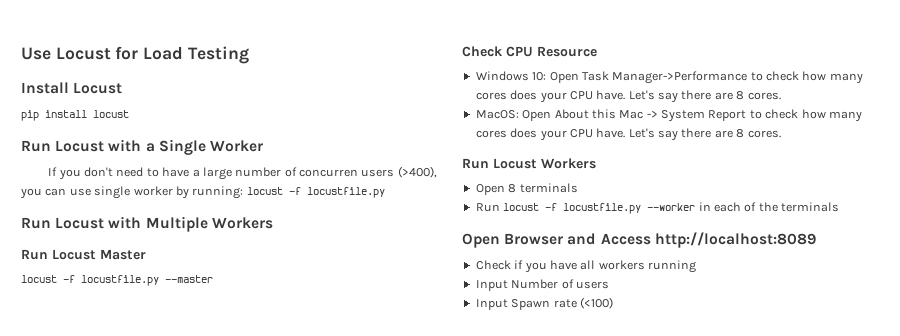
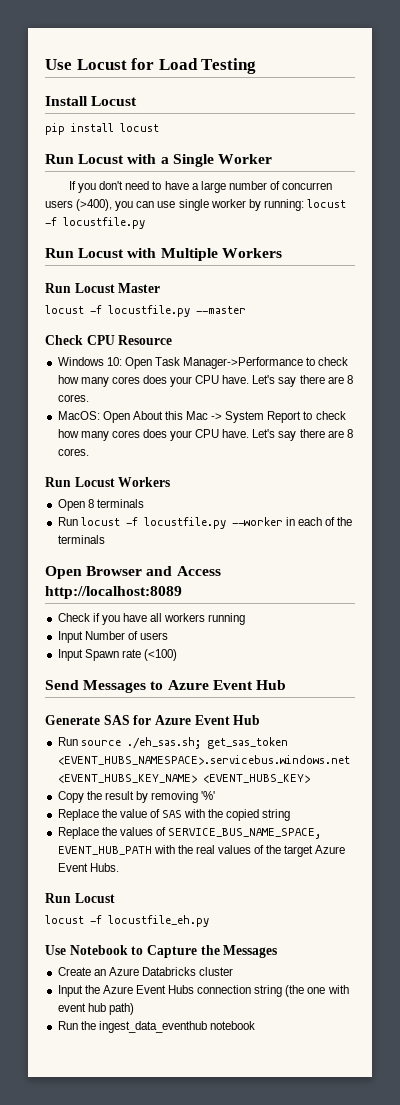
(613, 303) none -> [45,680,286,693] [45,715,261,725] [57,737,288,749] [57,755,350,765] [57,774,310,783] [57,791,216,803] [57,809,291,821] [57,827,322,839] [57,845,346,857] [57,863,119,872] [45,893,115,903] [45,915,209,927] [45,945,278,958] [57,967,234,976] [57,985,349,997] [57,1003,134,1015] [57,1021,255,1033] // Send Messages to Azure Event Hub // Generate SAS for Azure Event Hub // Run source ./eh_sas.sh; get_sas_token <EVENT_HUBS_NAMESPACE>.servicebus.windows.net <EVENT_HUBS_KEY_NAME> <EVENT_HUBS_KEY> // Copy the result by removing '%' // Replace the value of SAS with the copied string // Replace the values of SERVICE_BUS_NAME_SPACE, EVENT_HUB_PATH with the real values of the target Azure Event Hubs. // Run Locust // locust -f locustfile_eh.py // Use Notebook to Capture the Messages // Create an Azure Databricks cluster // Input the Azure Event Hubs connection string (the one with event hub path) // Run the ingest_data_eventhub notebook

